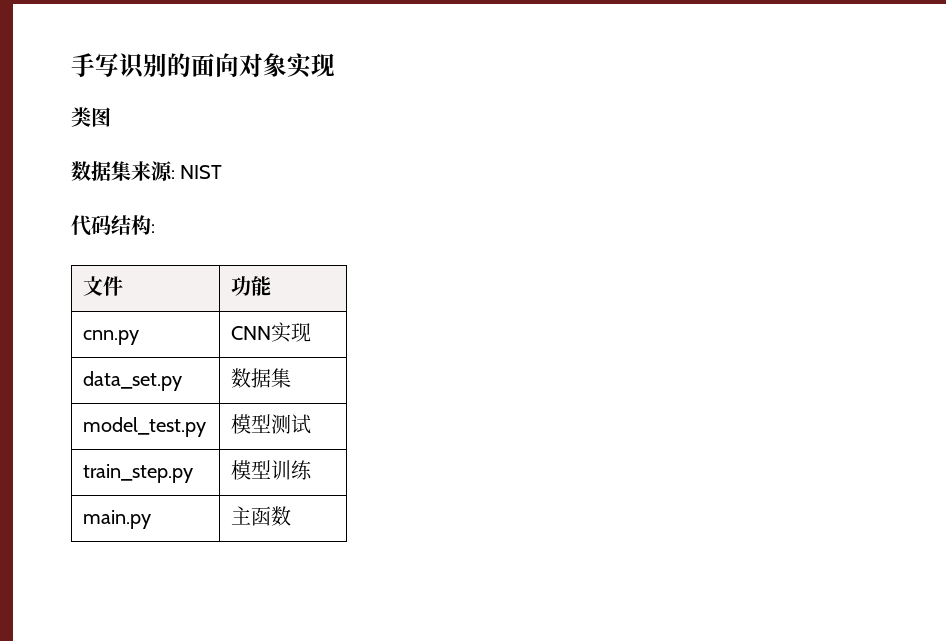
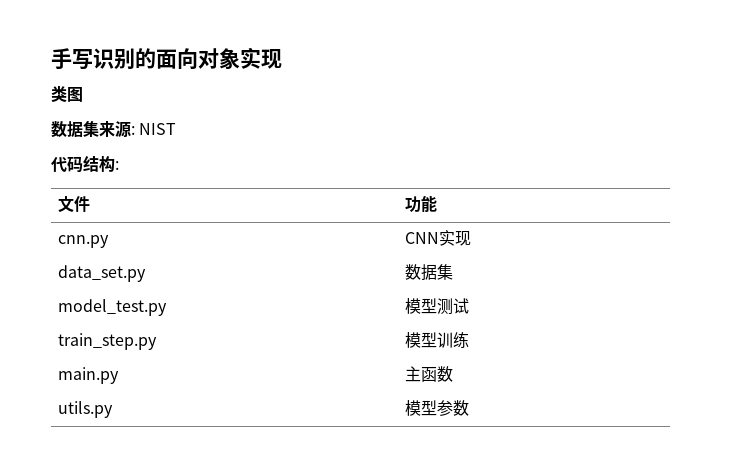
(292, 516) none -> [58,401,114,418] [405,400,470,416] // utils.py | 模型参数

